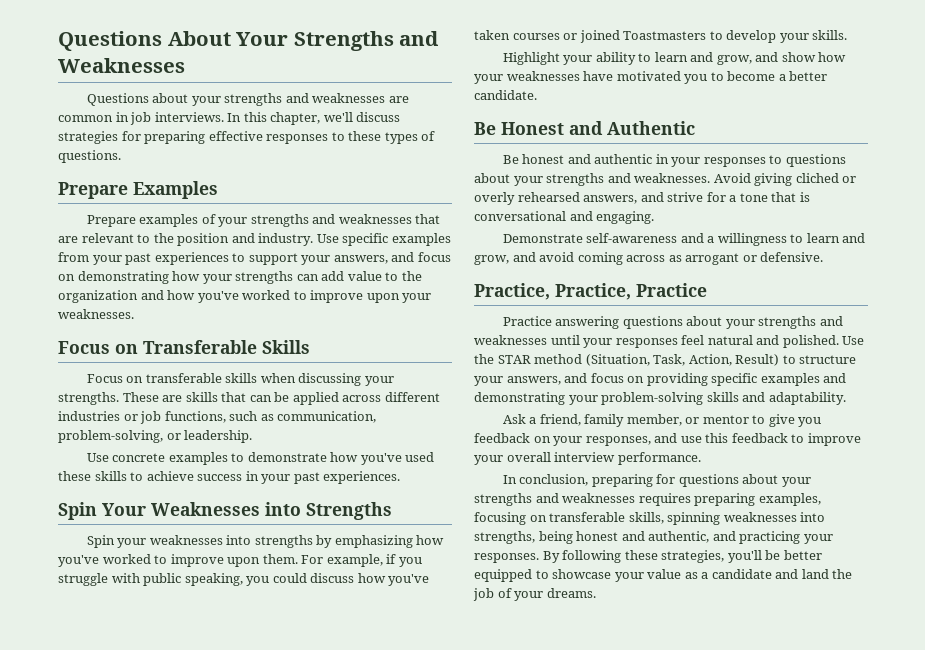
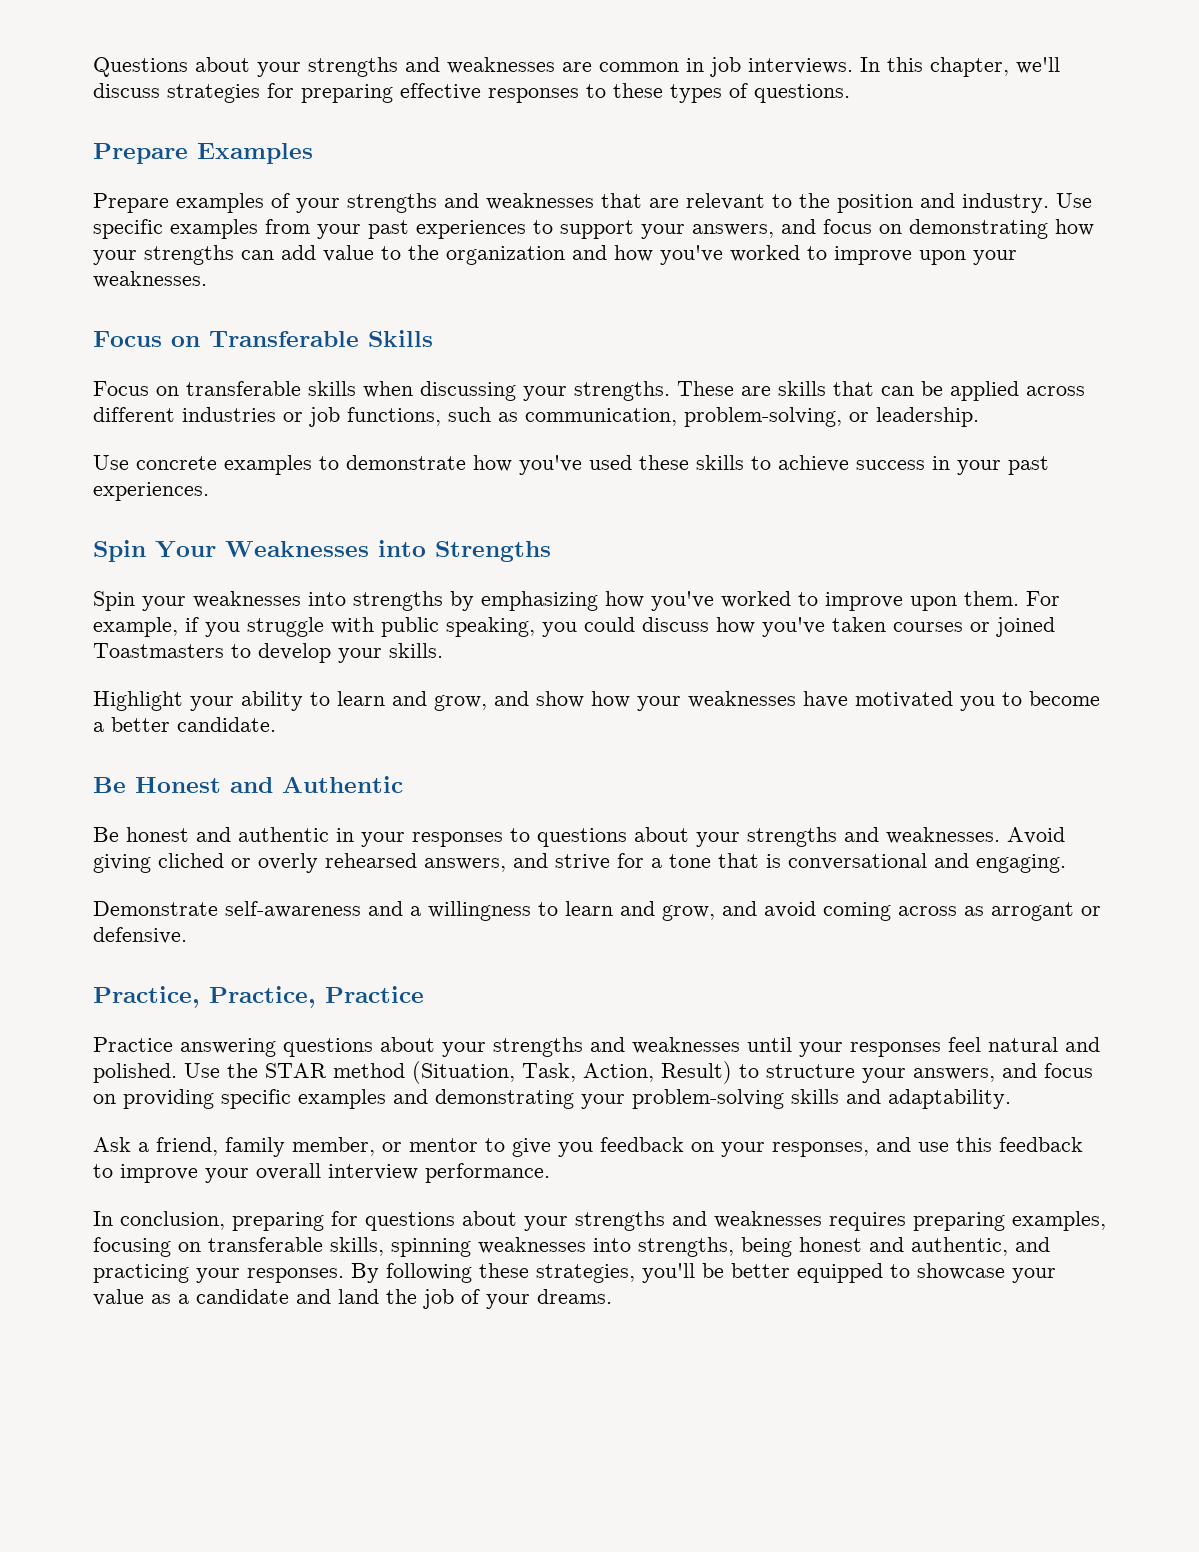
[58,31,440,51] [58,58,185,73] [86,93,149,106] Questions About Your Strengths and Weaknesses // Questions -> [93,57,188,77] Questions

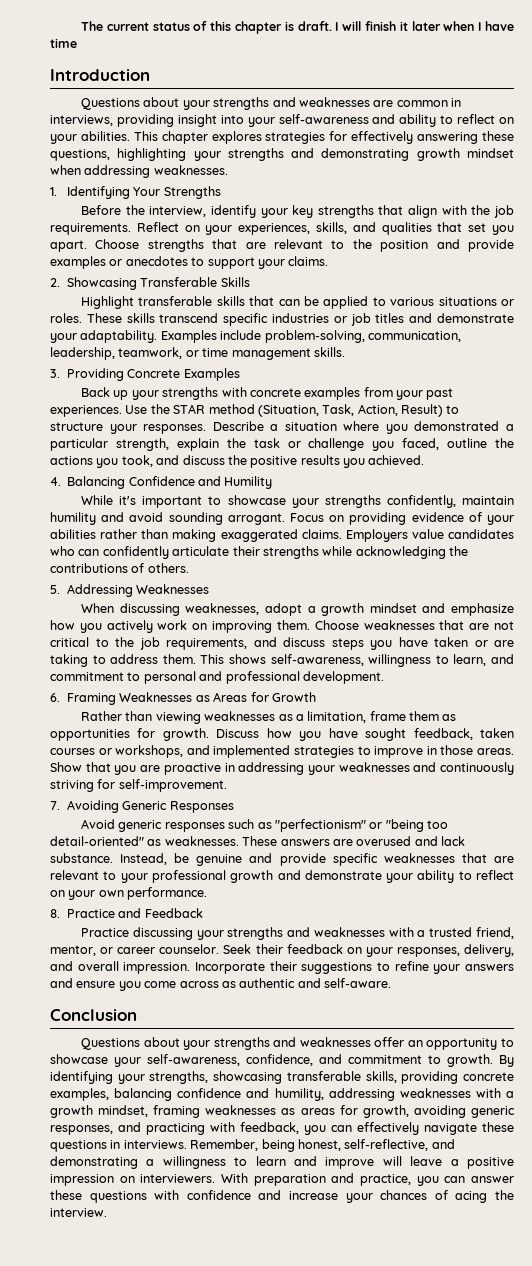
(93, 67) none -> [81,21,514,34] [50,38,77,48] [50,69,150,81] The current status of this chapter is draft. I will finish it later when I have time // Introduction //
[710,57,1060,77] [93,83,850,103] [93,143,313,164] [93,193,594,213] job interviews. In this chapter, we'll discuss strategies for preparing effective responses to these types of questions. // Prepare Examples // Prepare examples of your strengths and weaknesses -> [50,114,514,127] [50,131,515,144] [50,148,514,161] [50,165,228,178] [50,186,221,199] [81,205,514,218] [50,222,515,235] [50,239,204,252] interviews, providing insight into your self-awareness and ability to reflect on your abilities. This chapter explores strategies for effectively answering these questions, highlighting your strengths and demonstrating growth mindset when addressing weaknesses. // 1. Identifying Your Strengths // Before the interview, identify your key strengths that align with the job requirements. Reflect on your experiences, skills, and qualities that set you apart. Choose strengths
[962,193,1092,213] [93,219,1094,239] [93,245,1017,265] [93,271,207,288] [93,330,433,347] [93,381,1085,401] [93,407,979,427] [93,455,1049,475] [93,482,209,501] [93,540,551,562] [93,591,1060,611] [93,617,1055,637] [93,643,443,663] [93,691,1100,711] [93,717,276,732] [93,776,403,793] [93,827,1065,847] [93,853,1066,873] [93,901,1101,921] [93,927,187,944] [93,986,424,1008] [93,1037,1100,1057] [93,1063,177,1083] industry. Use specific examples from your past experiences to support your answers, and focus on demonstrating how your strengths can add value to the organization and how you've worked to improve upon your weaknesses. // Focus on Transferable Skills // Focus on transferable skills when discussing your strengths. These are skills that can be applied across different industries or job functions, such as communication, problem-solving, or leadership. // Use concrete examples to demonstrate how you've used these skills to achieve success in your past experiences. // Spin Your Weaknesses into Strengths // Spin your weaknesses into strengths by emphasizing how you've worked to improve upon them. For example, if you struggle with public speaking, you could discuss how you've taken courses or joined Toastmasters to develop your skills. // Highlight your ability to learn and grow, and show how your weaknesses have motivated you to become a better candidate. // Be Honest and Authentic // Be honest and authentic in your responses to questions about your strengths and weaknesses. Avoid giving cliched or overly rehearsed answers, and strive for a tone that is conversational and engaging. // Demonstrate self-awareness and a willingness to learn and grow, and avoid coming across as arrogant or defensive. // Practice, Practice, Practice // Practice answering questions about your strengths and weaknesses until your responses feel natural and polished. -> [467,239,514,252] [50,256,329,269] [50,277,250,290] [81,296,514,309] [50,313,514,326] [50,330,461,343] [50,347,345,360] [50,368,240,381] [81,387,454,400] [50,405,122,417] provide examples or anecdotes to support your claims. // 2. Showcasing Transferable Skills // Highlight transferable skills that can be applied to various situations or roles. These skills transcend specific industries or job titles and demonstrate your adaptability. Examples include problem-solving, communication, leadership, teamwork, or time management skills. // 3. Providing Concrete Examples // Back up your strengths with concrete examples from your past experiences.
[913,1063,1093,1082] [93,1089,1011,1109] [93,1137,1083,1157] [93,1163,550,1183] [93,1211,1106,1231] [93,1237,1050,1257] [93,1263,1056,1283] [93,1289,612,1309] answers, and focus on providing specific examples and demonstrating your problem-solving skills and adaptability. // Ask a friend, family member, or mentor to give you feedback on your responses, and use this feedback to improve your overall interview performance. // In conclusion, preparing for questions about your strengths and weaknesses requires preparing examples, focusing on transferable skills, spinning weaknesses into strengths, being honest and authentic, and practicing your responses. By following these strategies, you'll be better equipped to showcase your value as a candidate and land the job of your dreams. -> [143,421,514,434] [50,438,514,451] [50,455,425,468] [50,476,273,489] [81,495,514,508] [50,512,514,525] [50,529,514,542] [50,546,468,559] [50,563,189,573] [50,584,210,597] [81,603,514,616] [50,620,514,633] [50,637,514,650] [50,654,515,667] [50,671,384,684] [50,692,316,705] [81,711,457,724] [50,728,515,741] [50,745,515,758] [50,762,514,775] [50,779,227,792] [50,800,234,813] [81,819,449,832] [50,836,465,846] [50,853,514,866] [50,870,514,883] [50,887,208,900] [50,908,203,918] [81,927,514,940] [50,944,515,957] [50,961,514,974] [50,978,391,991] [50,1009,137,1021] [81,1037,515,1050] [50,1054,514,1067] [50,1071,514,1084] [50,1088,514,1101] [50,1105,515,1118] [50,1122,514,1135] [50,1139,455,1152] [50,1156,514,1169] [50,1173,514,1186] [50,1190,515,1203] [50,1208,107,1217] responses. Describe a situation where you demonstrated a particular strength, explain the task or challenge you faced, outline the actions you took, and discuss the positive results you achieved. // 4. Balancing Confidence and Humility // While it's important to showcase your strengths confidently, maintain humility and avoid sounding arrogant. Focus on providing evidence of your abilities rather than making exaggerated claims. Employers value candidates who can confidently articulate their strengths while acknowledging the contributions of others. // 5. Addressing Weaknesses // When discussing weaknesses, adopt a growth mindset and emphasize how you actively work on improving them. Choose weaknesses that are not critical to the job requirements, and discuss steps you have taken or are taking to address them. This shows self-awareness, willingness to learn, and commitment to personal and professional development. // 6. Framing Weaknesses as Areas for Growth // Rather than viewing weaknesses as a limitation, frame them as opportunities for growth. Discuss how you have sought feedback, taken courses or workshops, and implemented strategies to improve in those areas. Show that you are proactive in addressing your weaknesses and continuously striving for self-improvement. // 7. Avoiding Generic Responses // Avoid generic responses such as "perfectionism" or "being too detail-oriented" as weaknesses. These answers are overused and lack substance. Instead, be genuine and provide specific weaknesses that are relevant to your professional growth and demonstrate your ability to reflect on your own performance. // 8. Practice and Feedback // Practice discussing your strengths and weaknesses with a trusted friend, mentor, or career counselor. Seek their feedback on your responses, delivery, and overall impression. Incorporate their suggestions to refine your answers and ensure you come across as authentic and self-aware. // Conclusion // Questions about your strengths and weaknesses offer an opportunity to showcase your self-awareness, confidence, and commitment to growth. By identifying your strengths, showcasing transferable skills, providing concrete examples, balancing confidence and humility, addressing weaknesses with a growth mindset, framing weaknesses as areas for growth, avoiding generic responses, and practicing with feedback, you can effectively navigate these questions in interviews. Remember, being honest, self-reflective, and demonstrating a willingness to learn and improve will leave a positive impression on interviewers. With preparation and practice, you can answer these questions with confidence and increase your chances of acing the interview.

